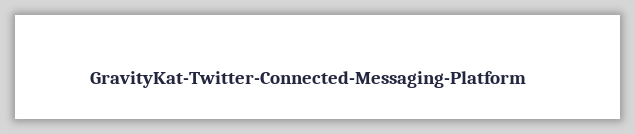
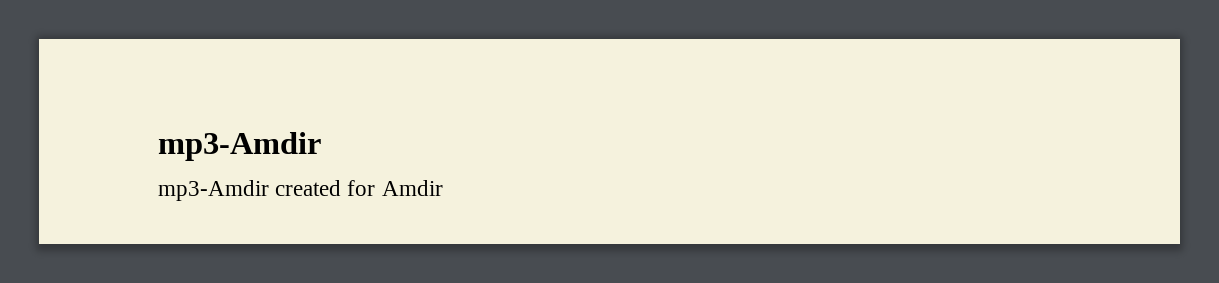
[90,71,526,88] GravityKat-Twitter-Connected-Messaging-Platform -> [158,132,321,161] [158,180,443,201] mp3-Amdir // mp3-Amdir created for Amdir

